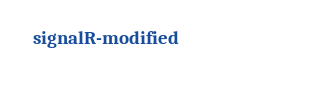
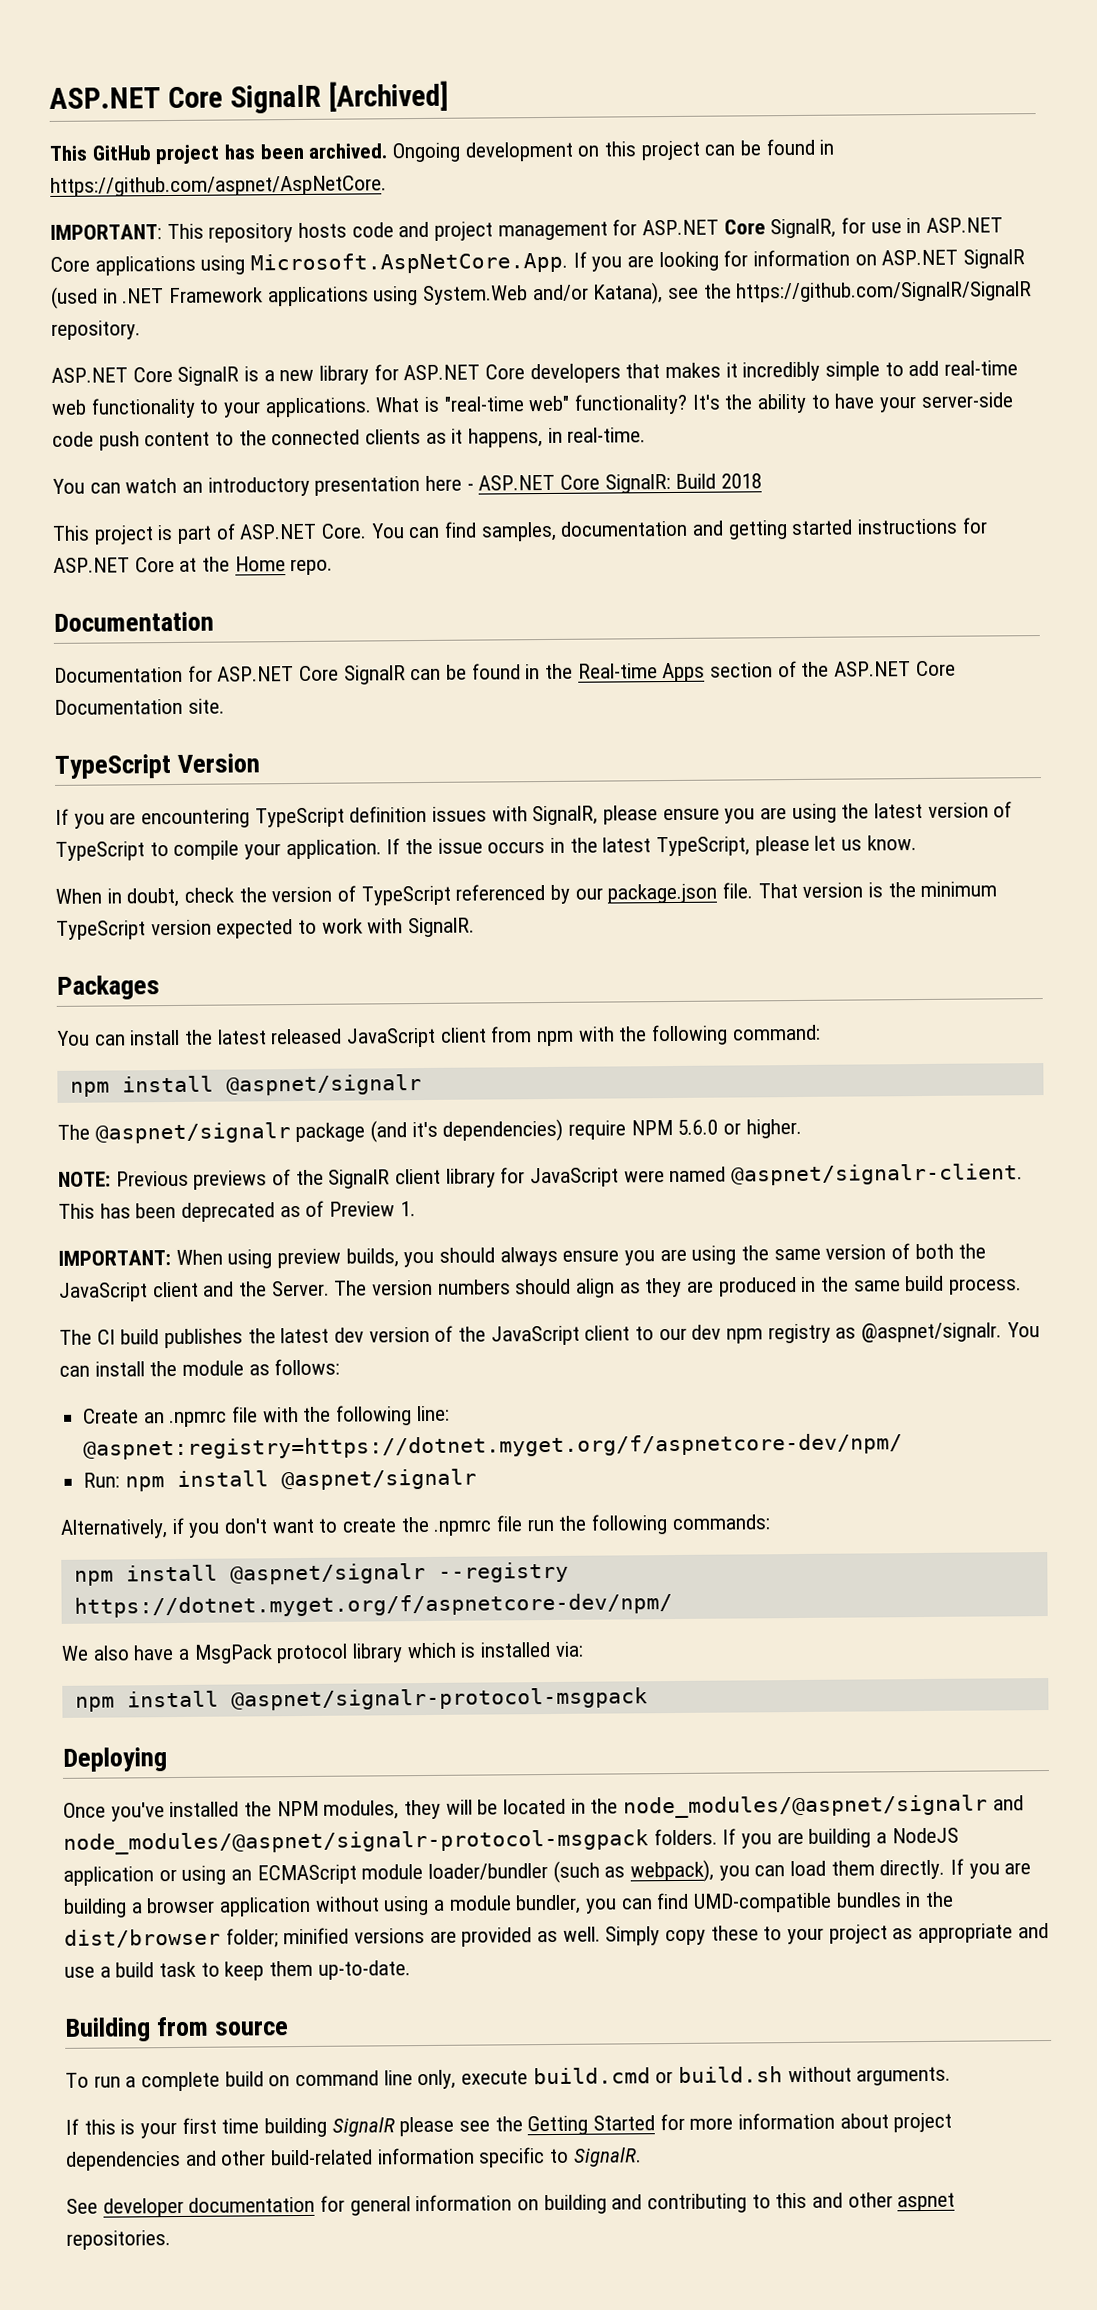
[33,31,179,48] signalR-modified -> [49,80,449,114] [49,138,835,165] [50,175,387,197] [50,217,1004,243] [50,249,1026,276] [51,281,1033,309] [51,320,141,340] [51,360,1019,386] [51,392,1014,419] [52,427,647,451] [52,473,763,497] [52,517,988,545] [53,556,334,576] [53,611,214,632] [54,660,956,685] [54,698,225,715] [54,753,261,779] [55,801,1013,829] [55,835,917,861] [55,881,998,908] [56,917,476,940] [56,975,160,1000] [56,1024,821,1048] [69,1074,422,1097] [57,1118,802,1144] [58,1163,1024,1190] [58,1200,416,1222] [58,1243,987,1269] [59,1275,1023,1302] [59,1322,1040,1349] [59,1358,341,1377] [83,1405,450,1428] [83,1433,904,1460] [83,1468,477,1492] [60,1514,771,1539] [73,1561,569,1586] [73,1593,673,1618] [61,1641,584,1664] [74,1687,648,1712] [62,1747,167,1772] [63,1794,1024,1822] [63,1827,959,1855] [63,1858,1032,1886] [63,1891,955,1918] [64,1923,1049,1948] [64,1960,411,1981] [64,2016,290,2042] [65,2066,952,2092] [65,2112,953,2139] [65,2147,642,2171] [66,2192,956,2218] [66,2230,171,2250] ASP.NET Core SignalR [Archived] // This GitHub project has been archived. Ongoing development on this project can be found in https://github.com/aspnet/AspNetCore. // IMPORTANT: This repository hosts code and project management for ASP.NET Core SignalR, for use in ASP.NET Core applications using Microsoft.AspNetCore.App. If you are looking for information on ASP.NET SignalR (used in .NET Framework applications using System.Web and/or Katana), see the https://github.com/SignalR/SignalR repository. // ASP.NET Core SignalR is a new library for ASP.NET Core developers that makes it incredibly simple to add real-time web functionality to your applications. What is "real-time web" functionality? It's the ability to have your server-side code push content to the connected clients as it happens, in real-time. // You can watch an introductory presentation here - ASP.NET Core SignalR: Build 2018 // This project is part of ASP.NET Core. You can find samples, documentation and getting started instructions for ASP.NET Core at the Home repo. // Documentation // Documentation for ASP.NET Core SignalR can be found in the Real-time Apps section of the ASP.NET Core Documentation site. // TypeScript Version // If you are encountering TypeScript definition issues with SignalR, please ensure you are using the latest version of TypeScript to compile your application. If the issue occurs in the latest TypeScript, please let us know. // When in doubt, check the version of TypeScript referenced by our package.json file. That version is the minimum TypeScript version expected to work with SignalR. // Packages // You can install the latest released JavaScript client from npm with the following command: // npm install @aspnet/signalr // The @aspnet/signalr package (and it's dependencies) require NPM 5.6.0 or higher. // NOTE: Previous previews of the SignalR client library for JavaScript were named @aspnet/signalr-client. This has been deprecated as of Preview 1. // IMPORTANT: When using preview builds, you should always ensure you are using the same version of both the JavaScript client and the Server. The version numbers should align as they are produced in the same build process. // The CI build publishes the latest dev version of the JavaScript client to our dev npm registry as @aspnet/signalr. You can install the module as follows: // Create an .npmrc file with the following line: @aspnet:registry=https://dotnet.myget.org/f/aspnetcore-dev/npm/ // Run: npm install @aspnet/signalr // Alternatively, if you don't want to create the .npmrc file run the following commands: // npm install @aspnet/signalr --registry https://dotnet.myget.org/f/aspnetcore-dev/npm/ // We also have a MsgPack protocol library which is installed via: // npm install @aspnet/signalr-protocol-msgpack // Deploying // Once you've installed the NPM modules, they will be located in the node_modules/@aspnet/signalr and node_modules/@aspnet/signalr-protocol-msgpack folders. If you are building a NodeJS application or using an ECMAScript module loader/bundler (such as webpack), you can load them directly. If you are building a browser application without using a module bundler, you can find UMD-compatible bundles in the dist/browser folder; minified versions are provided as well. Simply copy these to your project as appropriate and use a build task to keep them up-to-date. // Building from source // To run a complete build on command line only, execute build.cmd or build.sh without arguments. // If this is your first time building SignalR please see the Getting Started for more information about project dependencies and other build-related information specific to SignalR. // See developer documentation for general information on building and contributing to this and other aspnet repositories.

